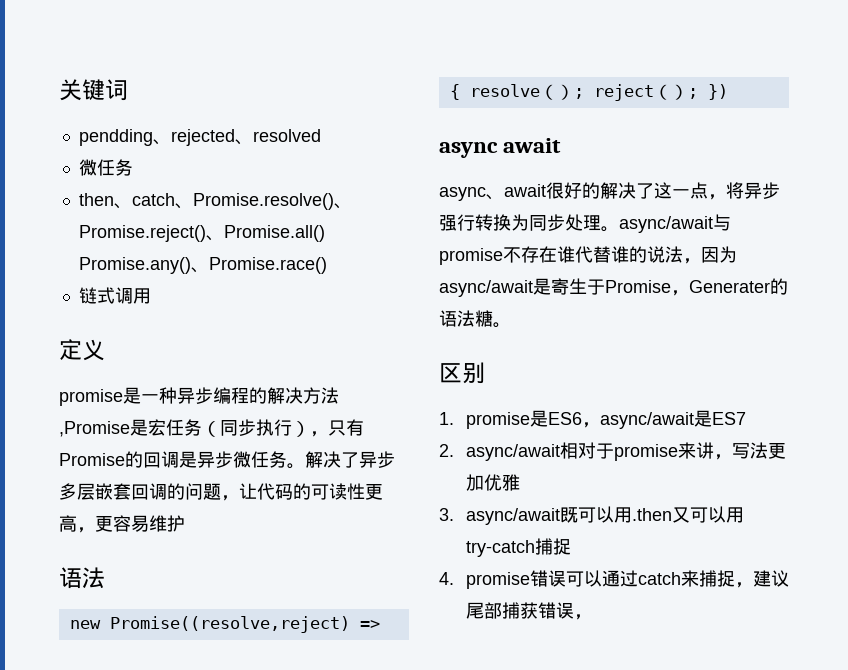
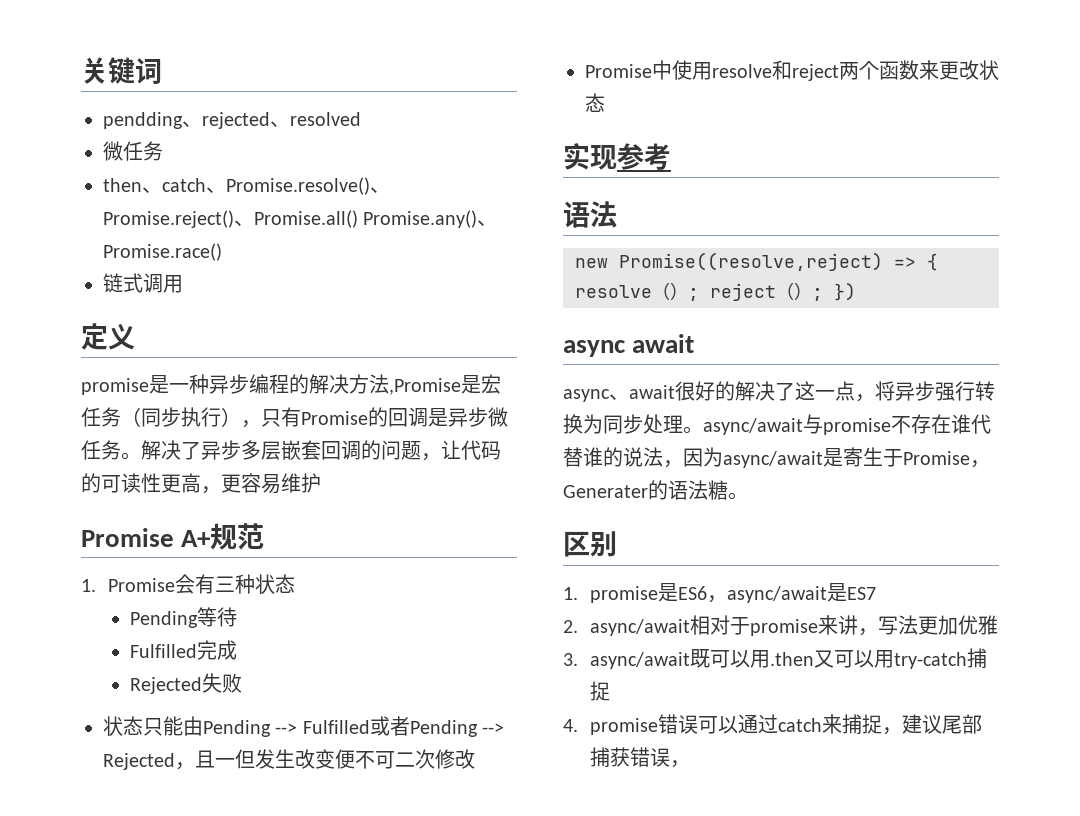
(185, 523) none -> [81,523,265,550] [81,574,295,594] [129,607,237,628] [129,640,237,660] [129,673,242,694] [103,716,505,737] [103,749,475,770] [585,60,999,81] [585,93,605,112] [563,143,671,170] // Promise A+规范 // 1. Promise会有三种状态 // Pending等待 // Fulfilled完成 // Rejected失败 // 状态只能由Pending --> Fulfilled或者Pending --> Rejected，且一但发生改变便不可二次修改 // Promise中使用resolve和reject两个函数来更改状态 // 实现参考

